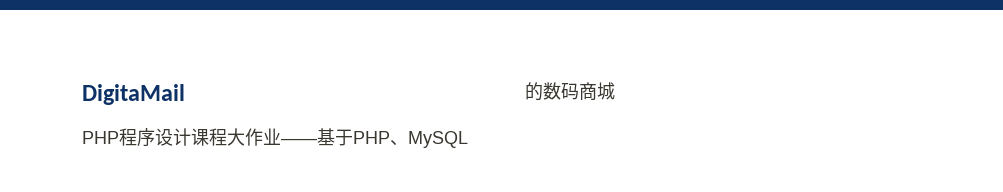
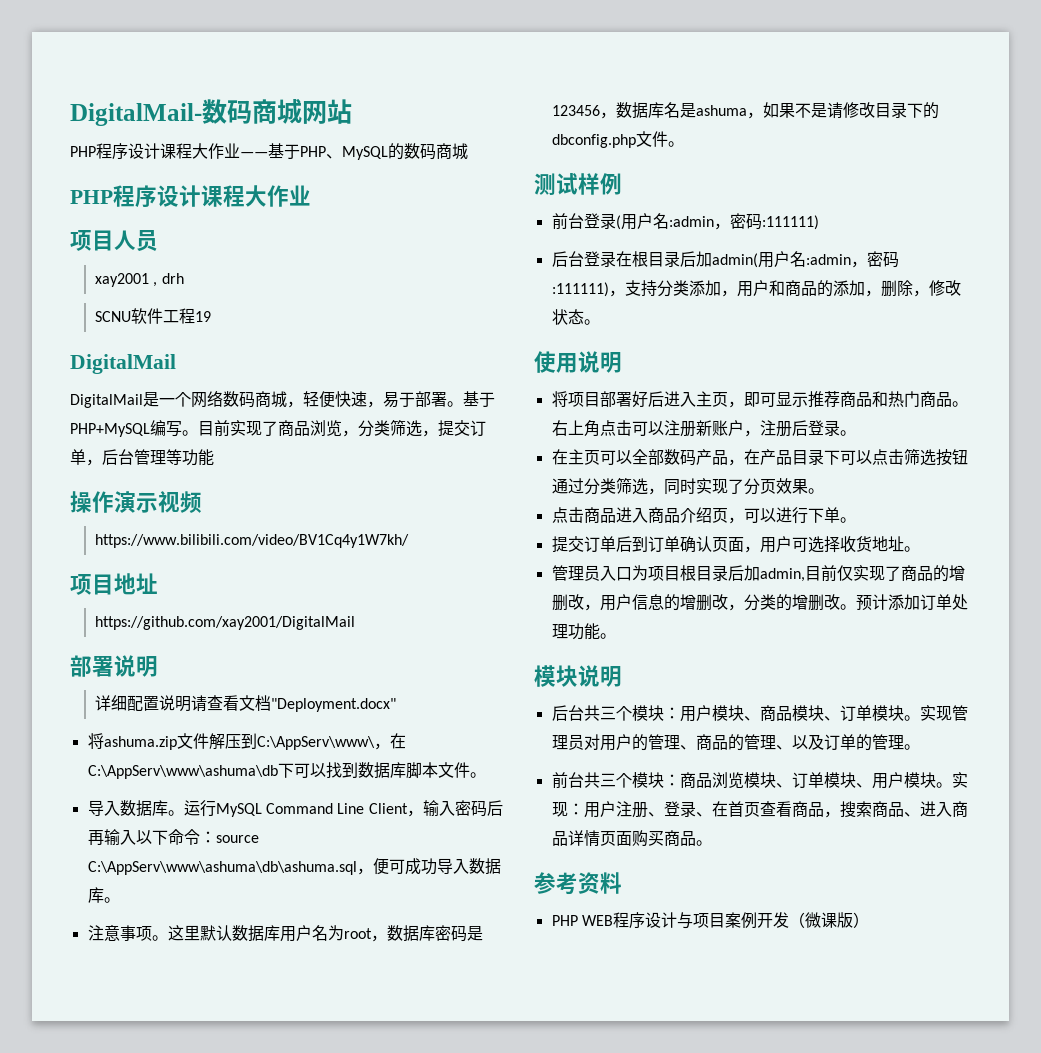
[82,84,185,105] DigitaMail -> [70,98,352,126] DigitalMail-数码商城网站
(615, 91) none -> [70,185,311,208] [70,230,158,252] [95,273,184,287] [95,308,212,324] [70,354,176,374] [70,390,495,408] [70,419,486,437] [70,449,214,466] [70,491,202,513] [95,534,410,548] [70,573,158,595] [95,616,356,630] [70,655,158,677] [95,695,397,712] [87,733,406,750] [87,762,486,779] [87,800,503,817] [87,829,259,846] [87,858,501,875] [87,887,120,903] [87,925,483,942] [551,102,939,119] [551,131,684,148] [534,173,622,195] [551,213,819,230] [551,251,899,268] [551,280,961,297] [551,309,600,325] [534,351,622,373] [551,391,968,408] [551,420,856,437] [551,448,968,466] [551,477,824,495] [551,507,856,524] [551,536,920,553] [551,565,965,582] [551,594,968,611] [551,623,616,640] [534,665,622,687] [551,705,968,722] [551,734,920,751] [551,772,968,789] [551,801,968,818] [551,830,712,847] [534,872,622,895] [551,912,869,929] // PHP程序设计课程大作业 // 项目人员 // xay2001 , drh // SCNU软件工程19 // DigitalMail // DigitalMail是一个网络数码商城，轻便快速，易于部署。基于PHP+MySQL编写。目前实现了商品浏览，分类筛选，提交订单，后台管理等功能 // 操作演示视频 // https://www.bilibili.com/video/BV1Cq4y1W7kh/ // 项目地址 // https://github.com/xay2001/DigitalMail // 部署说明 // 详细配置说明请查看文档"Deployment.docx" // 将ashuma.zip文件解压到C:\AppServ\www\，在C:\AppServ\www\ashuma\db下可以找到数据库脚本文件。 // 导入数据库。运行MySQL Command Line Client，输入密码后再输入以下命令：source C:\AppServ\www\ashuma\db\ashuma.sql，便可成功导入数据库。 // 注意事项。这里默认数据库用户名为root，数据库密码是123456，数据库名是ashuma，如果不是请修改目录下的dbconfig.php文件。 // 测试样例 // 前台登录(用户名:admin，密码:111111) // 后台登录在根目录后加admin(用户名:admin，密码:111111)，支持分类添加，用户和商品的添加，删除，修改状态。 // 使用说明 // 将项目部署好后进入主页，即可显示推荐商品和热门商品。右上角点击可以注册新账户，注册后登录。 // 在主页可以全部数码产品，在产品目录下可以点击筛选按钮通过分类筛选，同时实现了分页效果。 // 点击商品进入商品介绍页，可以进行下单。 // 提交订单后到订单确认页面，用户可选择收货地址。 // 管理员入口为项目根目录后加admin,目前仅实现了商品的增删改，用户信息的增删改，分类的增删改。预计添加订单处理功能。 // 模块说明 // 后台共三个模块：用户模块、商品模块、订单模块。实现管理员对用户的管理、商品的管理、以及订单的管理。 // 前台共三个模块：商品浏览模块、订单模块、用户模块。实现：用户注册、登录、在首页查看商品，搜索商品、进入商品详情页面购买商品。 // 参考资料 // PHP WEB程序设计与项目案例开发（微课版）

